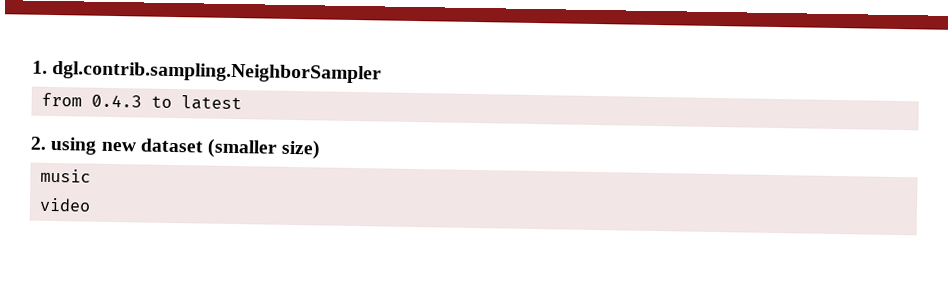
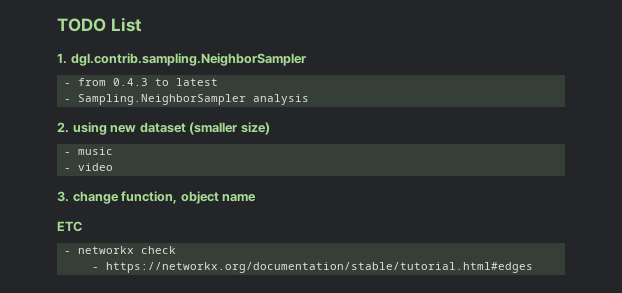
(32, 67) none -> [57,17,142,32] TODO List //
(383, 72) none -> [63,83,71,86] -
(242, 103) none -> [63,94,309,105] // - Sampling.NeighborSampler analysis
(322, 149) none -> [63,152,71,155] -
(91, 175) none -> [63,168,71,171] -
(91, 204) none -> [57,191,257,204] [57,221,82,232] [63,246,176,254] [91,262,533,273] // 3. change function, object name // ETC // - networkx check // - https://networkx.org/documentation/stable/tutorial.html#edges

